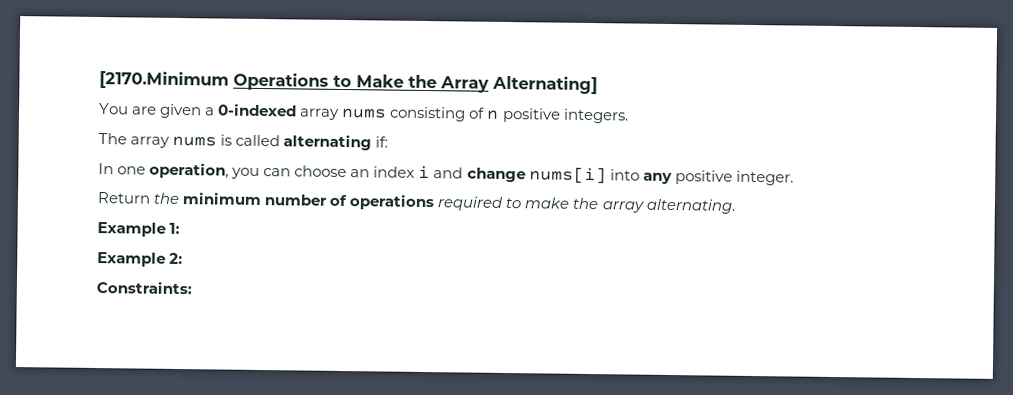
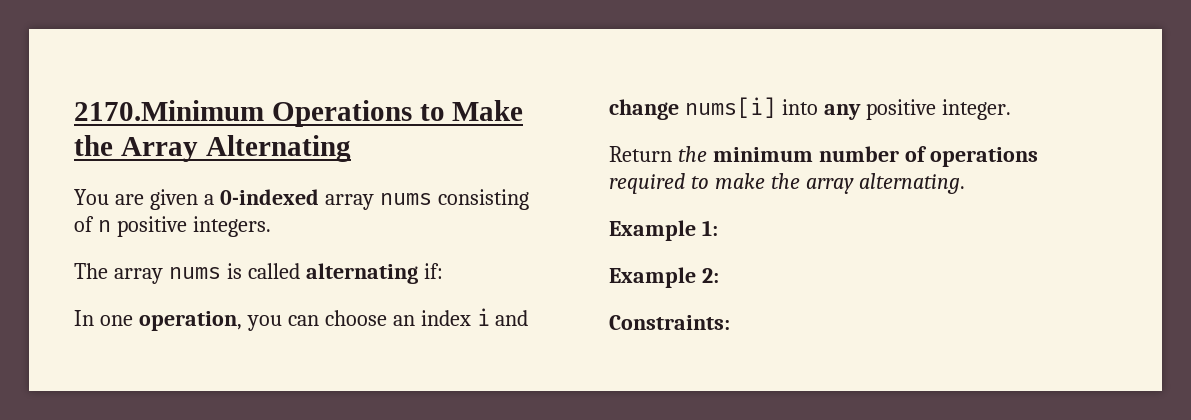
[99,71,229,90] [2170.Minimum -> [74,100,264,121] 2170.Minimum
[492,75,598,95] Alternating] -> [205,135,351,162] Alternating

